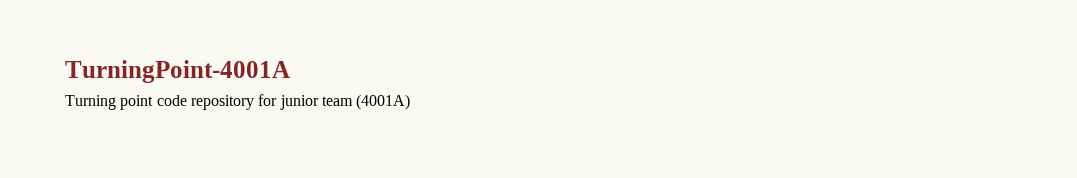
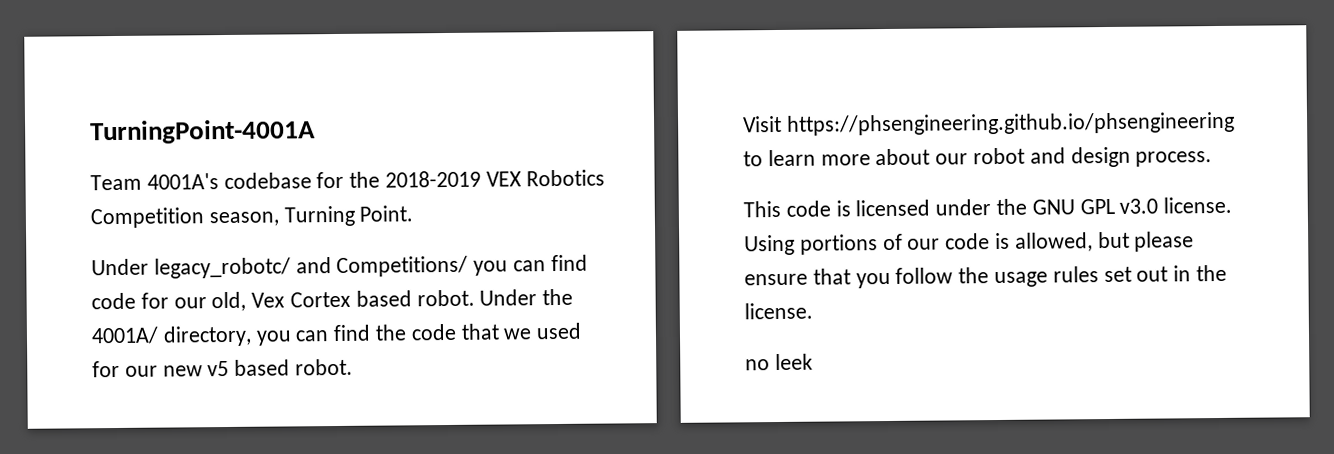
[65,94,411,110] Turning point code repository for junior team (4001A) -> [90,169,605,191] [90,205,414,229] [91,254,588,279] [91,288,574,312] [91,322,583,347] [92,358,354,378] [742,111,1235,136] [743,146,1213,168] [743,196,1233,218] [744,231,1195,256] [744,264,1228,289] [744,302,813,320] [745,353,813,371] Team 4001A's codebase for the 2018-2019 VEX Robotics Competition season, Turning Point. // Under legacy_robotc/ and Competitions/ you can find code for our old, Vex Cortex based robot. Under the 4001A/ directory, you can find the code that we used for our new v5 based robot. // Visit https://phsengineering.github.io/phsengineering to learn more about our robot and design process. // This code is licensed under the GNU GPL v3.0 license. Using portions of our code is allowed, but please ensure that you follow the usage rules set out in the license. // no leek

